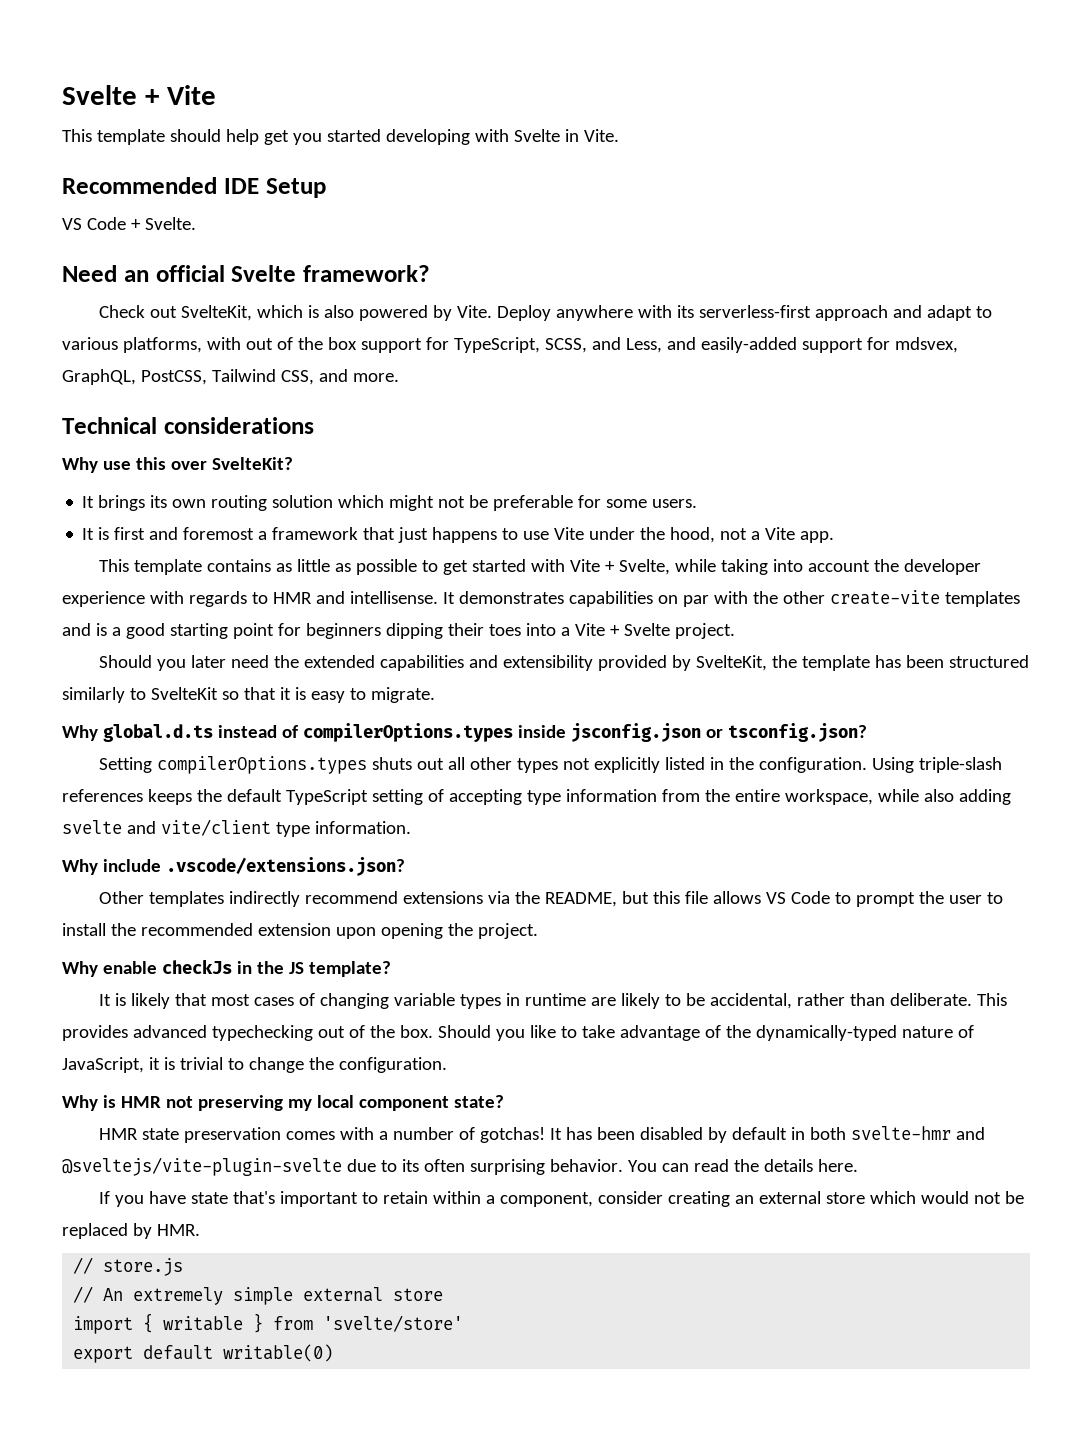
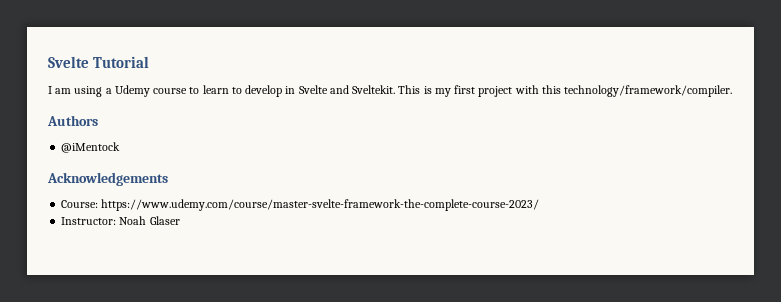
[62,85,216,105] [62,129,619,145] [62,177,326,198] [62,217,196,230] [62,265,430,282] [98,305,992,321] [62,337,958,353] [62,369,399,385] [62,417,314,434] [62,457,293,473] [82,495,698,511] [82,527,835,543] [98,559,981,575] [62,590,1020,607] [62,623,735,639] [98,655,1029,671] [62,687,435,703] [62,723,867,742] [98,756,1002,774] [62,789,1011,805] [62,819,411,837] [62,857,405,876] [98,891,1003,907] [62,923,538,939] [62,959,391,977] [98,993,1007,1009] [62,1025,974,1041] [62,1057,447,1073] [62,1095,504,1111] [98,1126,985,1143] [62,1157,858,1176] [98,1191,1024,1207] [62,1223,200,1239] [73,1257,184,1276] [73,1286,444,1305] [73,1313,464,1334] [73,1344,334,1363] Svelte + Vite // This template should help get you started developing with Svelte in Vite. // Recommended IDE Setup // VS Code + Svelte. // Need an official Svelte framework? // Check out SvelteKit, which is also powered by Vite. Deploy anywhere with its serverless-first approach and adapt to various platforms, with out of the box support for TypeScript, SCSS, and Less, and easily-added support for mdsvex, GraphQL, PostCSS, Tailwind CSS, and more. // Technical considerations // Why use this over SvelteKit? // It brings its own routing solution which might not be preferable for some users. // It is first and foremost a framework that just happens to use Vite under the hood, not a Vite app. // This template contains as little as possible to get started with Vite + Svelte, while taking into account the developer experience with regards to HMR and intellisense. It demonstrates capabilities on par with the other create-vite templates and is a good starting point for beginners dipping their toes into a Vite + Svelte project. // Should you later need the extended capabilities and extensibility provided by SvelteKit, the template has been structured similarly to SvelteKit so that it is easy to migrate. // Why global.d.ts instead of compilerOptions.types inside jsconfig.json or tsconfig.json? // Setting compilerOptions.types shuts out all other types not explicitly listed in the configuration. Using triple-slash references keeps the default TypeScript setting of accepting type information from the entire workspace, while also adding svelte and vite/client type information. // Why include .vscode/extensions.json? // Other templates indirectly recommend extensions via the README, but this file allows VS Code to prompt the user to install the recommended extension upon opening the project. // Why enable checkJs in the JS template? // It is likely that most cases of changing variable types in runtime are likely to be accidental, rather than deliberate. This provides advanced typechecking out of the box. Should you like to take advantage of the dynamically-typed nature of JavaScript, it is trivial to change the configuration. // Why is HMR not preserving my local component state? // HMR state preservation comes with a number of gotchas! It has been disabled by default in both svelte-hmr and @sveltejs/vite-plugin-svelte due to its often surprising behavior. You can read the details here. // If you have state that's important to retain within a component, consider creating an external store which would not be replaced by HMR. // // store.js // // An extremely simple external store // import { writable } from 'svelte/store' // export default writable(0) -> [48,56,150,68] [48,85,733,97] [47,115,98,126] [61,142,121,153] [47,172,168,186] [61,199,540,211] [61,216,180,225] Svelte Tutorial // I am using a Udemy course to learn to develop in Svelte and Sveltekit. This is my first project with this technology/framework/compiler. // Authors // @iMentock // Acknowledgements // Course: https://www.udemy.com/course/master-svelte-framework-the-complete-course-2023/ // Instructor: Noah Glaser

